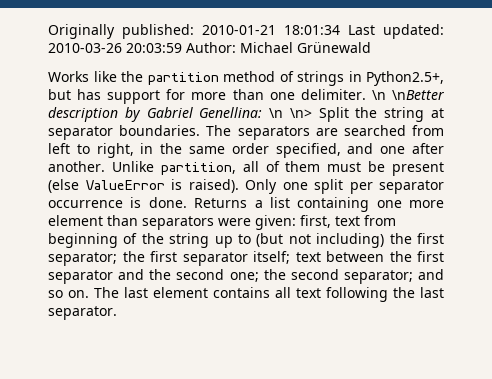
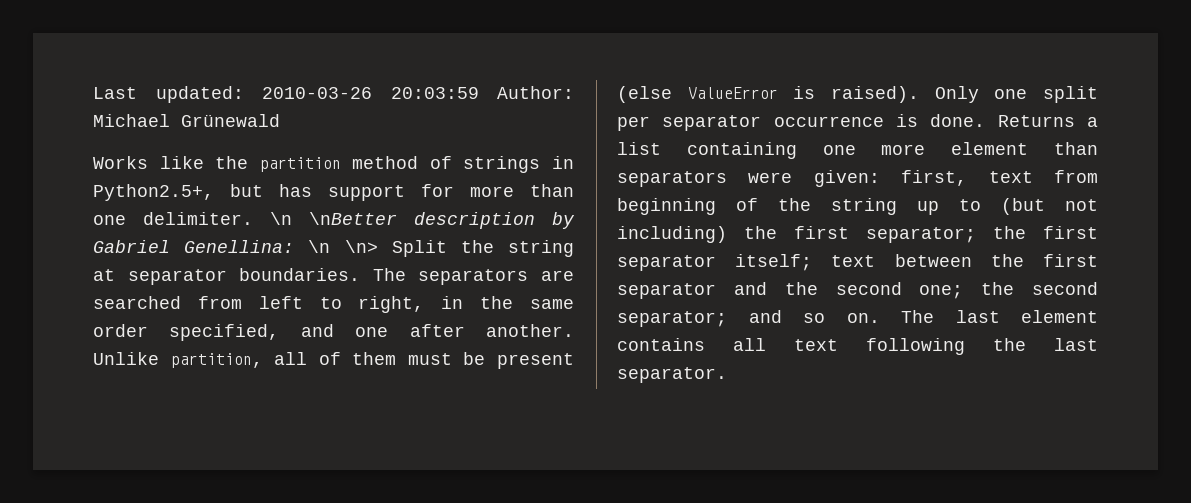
[48,24,340,39] Originally published: 2010-01-21 18:01:34 -> (93, 93) none

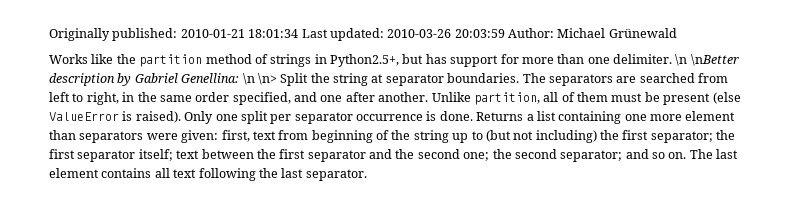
(93, 93) none -> [49,28,299,41] Originally published: 2010-01-21 18:01:34

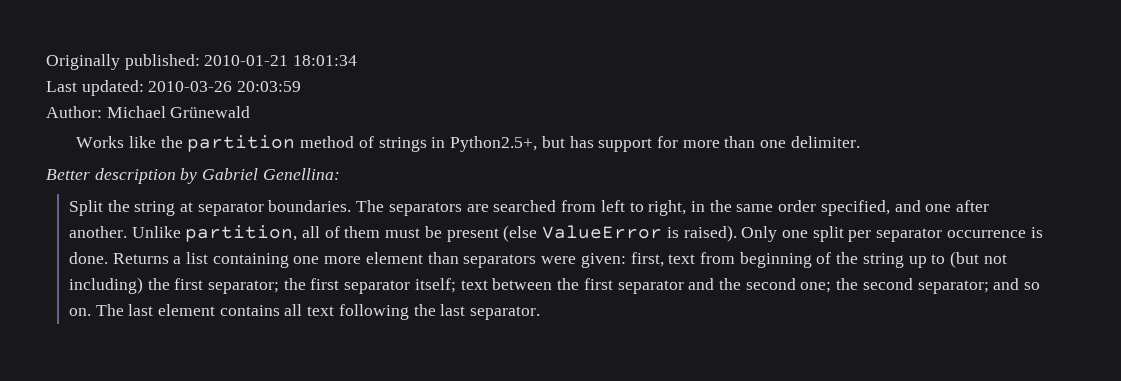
(299, 33) none -> (358, 60) //
(505, 33) none -> (302, 86) //
[675,54,739,66] \n \nBetter -> [46,169,90,180] // Better
[242,73,277,85] \n \n> -> (340, 174) //

